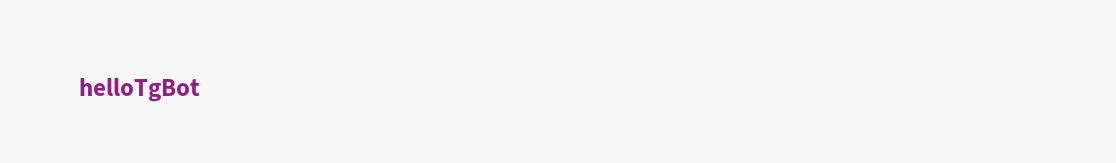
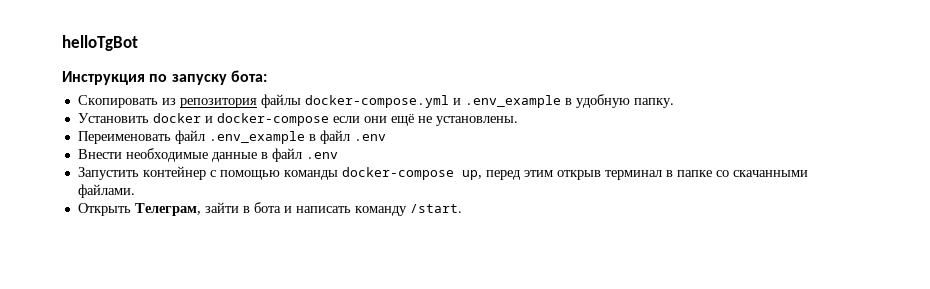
(200, 90) none -> [62,70,267,85] [77,94,674,108] [77,113,518,126] [77,130,386,144] [77,148,338,162] [77,166,808,180] [77,184,135,198] [77,202,462,216] // Инструкция по запуску бота: // Скопировать из репозитория файлы docker-compose.yml и .env_example в удобную папку. // Установить docker и docker-compose если они ещё не установлены. // Переименовать файл .env_example в файл .env // Внести необходимые данные в файл .env // Запустить контейнер с помощью команды docker-compose up, перед этим открыв терминал в папке со скачанными файлами. // Открыть Телеграм, зайти в бота и написать команду /start.

